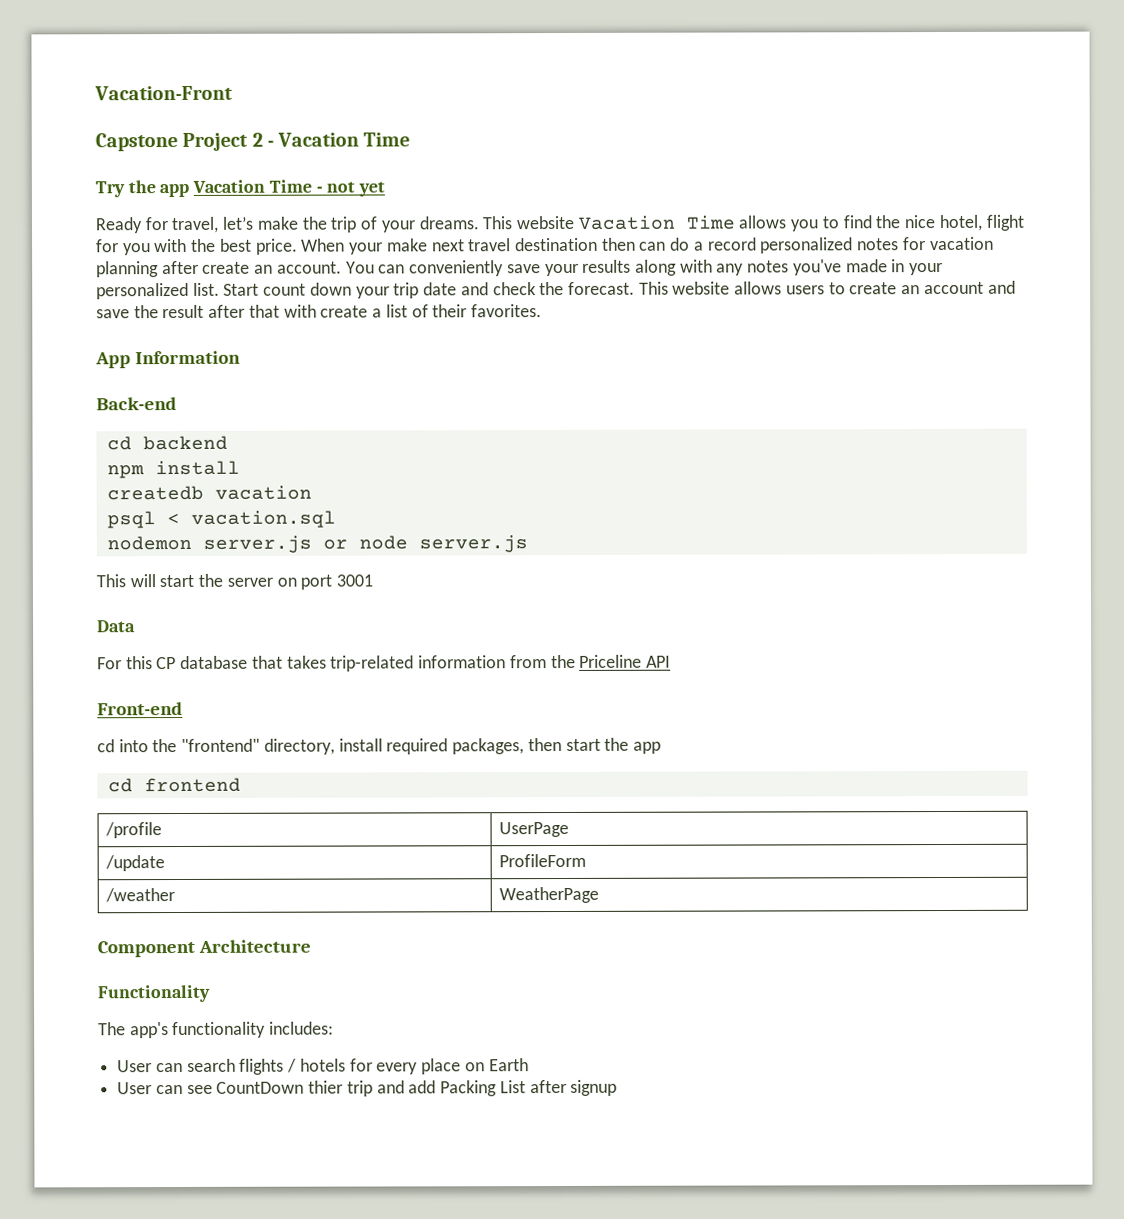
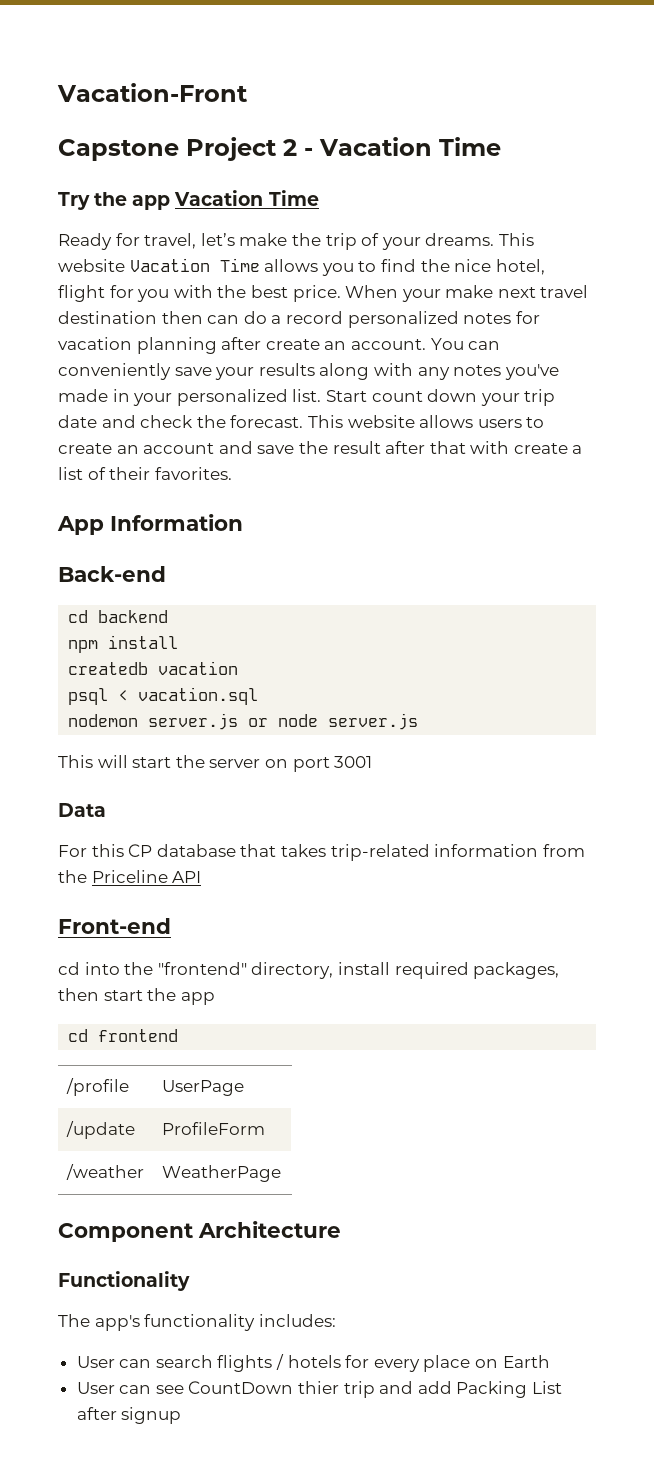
[315,181,386,197] - not yet -> (319, 198) none

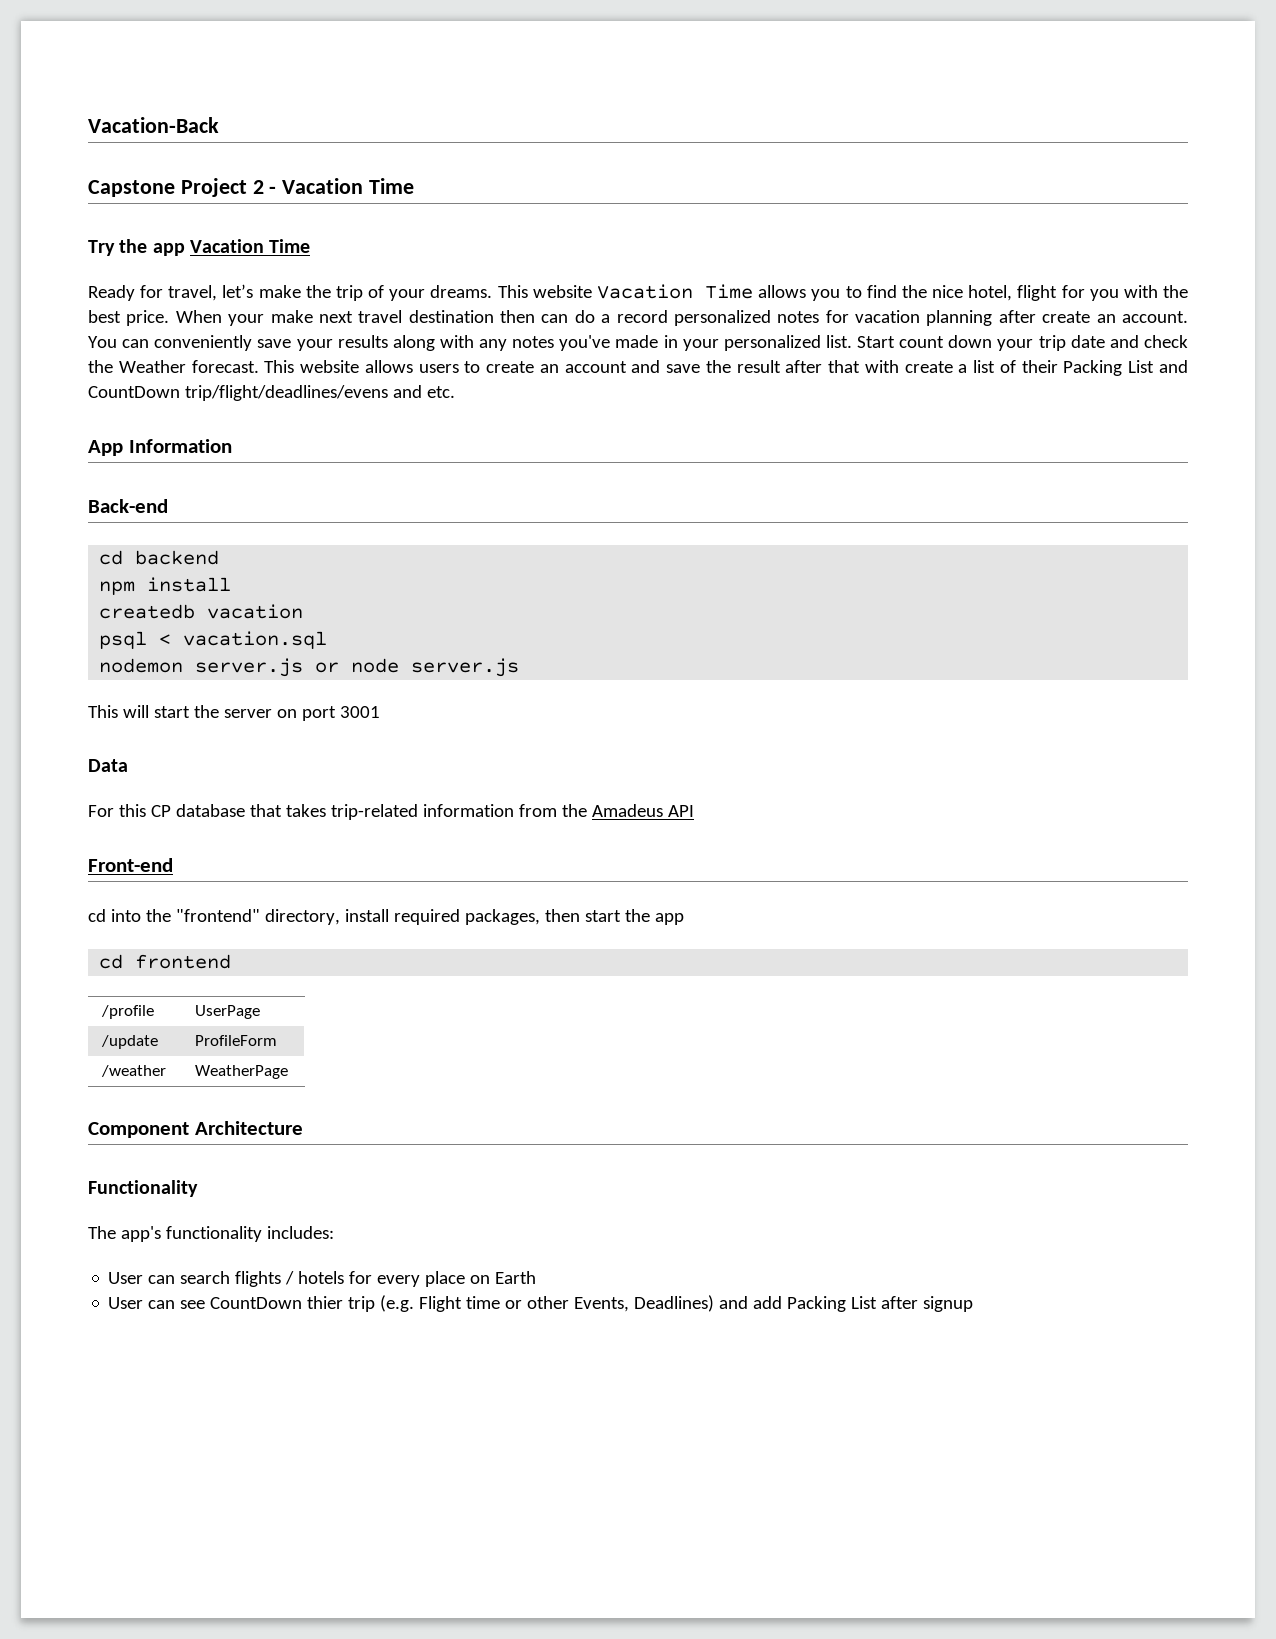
[57,83,248,102] Vacation-Front -> [88,117,219,133] Vacation-Back
(226, 421) none -> [118,360,186,373] Weather
[154,467,232,480] favorites. -> [1063,360,1188,376] [88,385,455,401] Packing List and CountDown trip/flight/deadlines/evens and etc.
[91,870,168,883] Priceline -> [591,804,663,817] Amadeus
(375, 1389) none -> [380,1295,715,1312] (e.g. Flight time or other Events, Deadlines)

